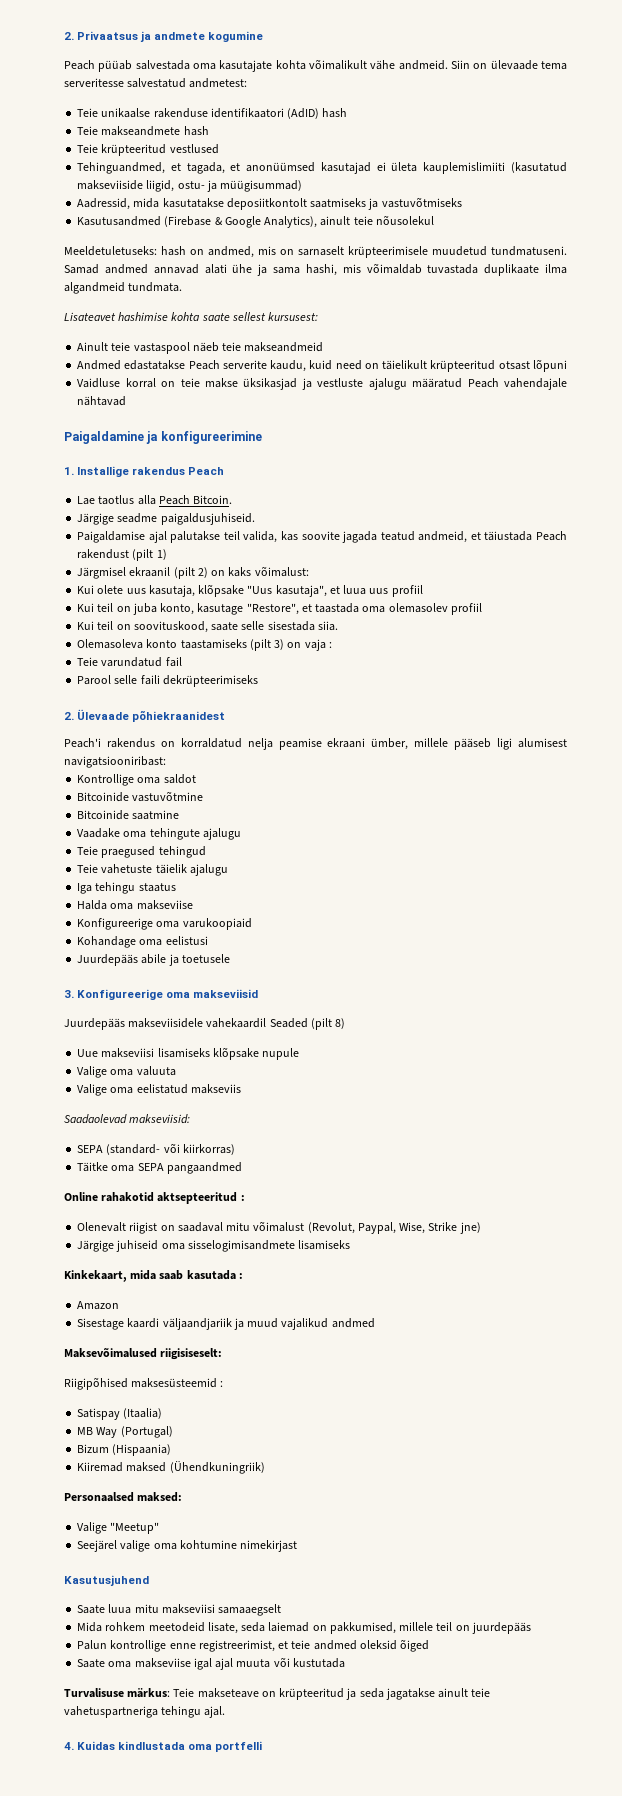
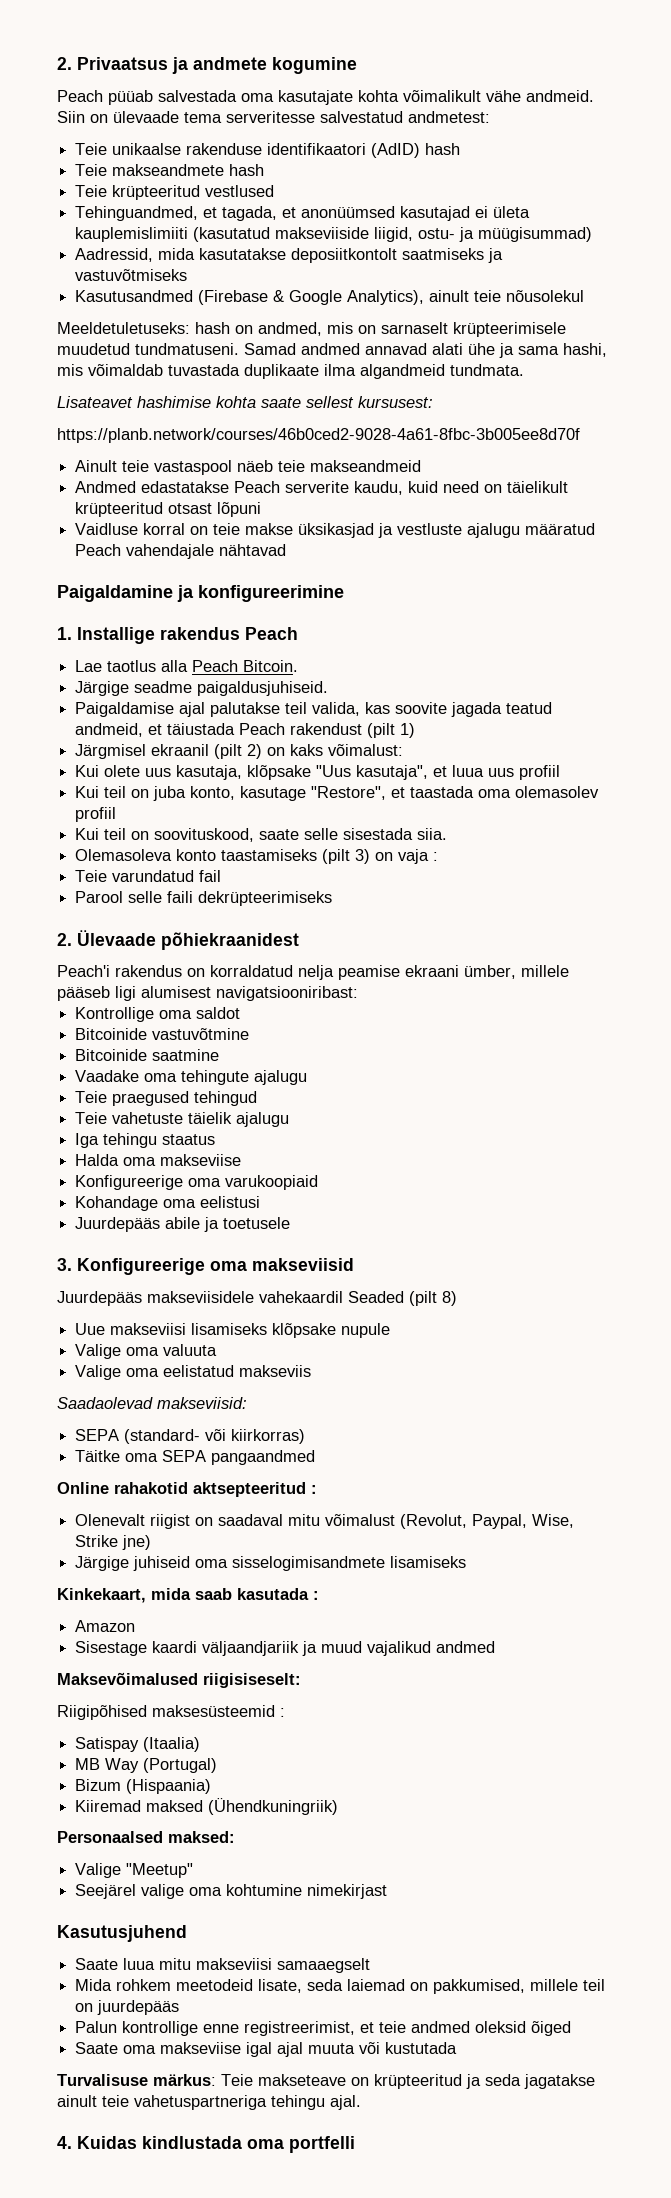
(319, 316) none -> [57,428,580,443] // https://planb.network/courses/46b0ced2-9028-4a61-8fbc-3b005ee8d70f

